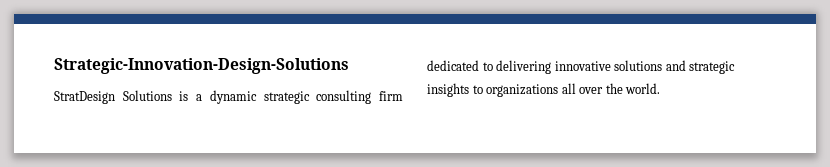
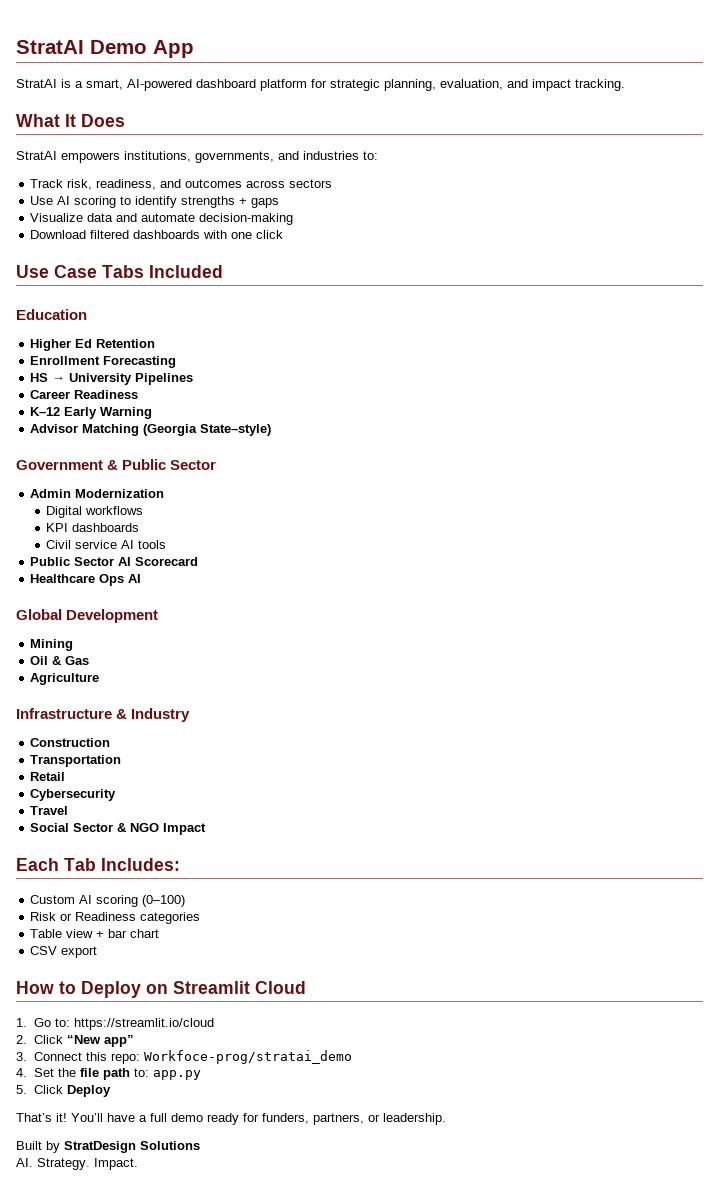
[54,58,349,74] [54,90,404,104] [427,60,736,74] [427,83,661,97] Strategic-Innovation-Design-Solutions // StratDesign Solutions is a dynamic strategic consulting firm dedicated to delivering innovative solutions and strategic insights to organizations all over the world. -> [16,40,194,58] [16,79,625,91] [16,114,125,127] [16,151,378,163] [30,179,333,190] [30,196,280,208] [30,213,294,225] [30,230,284,239] [16,265,223,278] [16,309,87,320] [30,339,156,351] [30,356,177,368] [30,373,194,385] [30,390,139,399] [30,407,153,419] [30,424,272,436] [16,459,217,470] [30,489,165,498] [46,506,144,518] [46,523,140,532] [46,540,167,549] [30,557,199,566] [30,574,142,586] [16,609,159,623] [30,639,74,651] [30,656,90,665] [30,673,100,685] [16,708,191,722] [30,738,111,747] [30,755,122,767] [30,772,66,781] [30,789,117,801] [30,806,69,815] [30,823,207,835] [16,858,180,871] [30,895,186,907] [30,912,201,924] [30,929,160,938] [30,946,98,958] [16,981,306,998] [16,1018,214,1030] [16,1035,134,1047] [16,1050,352,1064] [16,1068,201,1080] [16,1085,111,1097] [16,1113,446,1125] [16,1141,200,1153] [16,1158,138,1170] StratAI Demo App // StratAI is a smart, AI-powered dashboard platform for strategic planning, evaluation, and impact tracking. // What It Does // StratAI empowers institutions, governments, and industries to: // Track risk, readiness, and outcomes across sectors // Use AI scoring to identify strengths + gaps // Visualize data and automate decision-making // Download filtered dashboards with one click // Use Case Tabs Included // Education // Higher Ed Retention // Enrollment Forecasting // HS → University Pipelines // Career Readiness // K–12 Early Warning // Advisor Matching (Georgia State–style) // Government & Public Sector // Admin Modernization // Digital workflows // KPI dashboards // Civil service AI tools // Public Sector AI Scorecard // Healthcare Ops AI // Global Development // Mining // Oil & Gas // Agriculture // Infrastructure & Industry // Construction // Transportation // Retail // Cybersecurity // Travel // Social Sector & NGO Impact // Each Tab Includes: // Custom AI scoring (0–100) // Risk or Readiness categories // Table view + bar chart // CSV export // How to Deploy on Streamlit Cloud // 1. Go to: https://streamlit.io/cloud // 2. Click “New app” // 3. Connect this repo: Workfoce-prog/stratai_demo // 4. Set the file path to: app.py // 5. Click Deploy // That’s it! You’ll have a full demo ready for funders, partners, or leadership. // Built by StratDesign Solutions // AI. Strategy. Impact.

